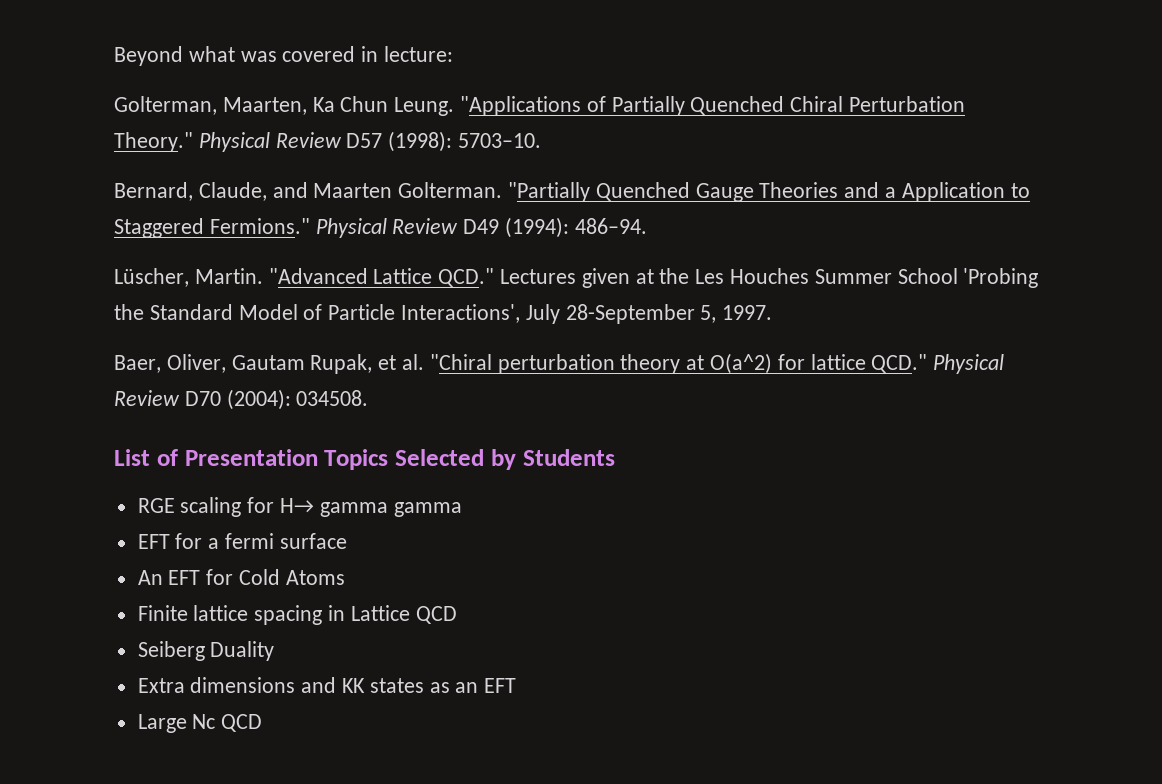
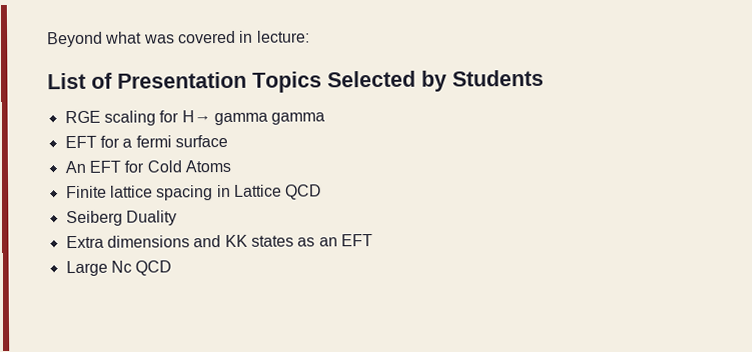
[114,96,966,116] [114,131,542,152] [114,182,1030,202] [114,217,647,238] [114,268,1039,288] [114,304,773,324] [114,353,1005,374] [114,389,369,410] // Golterman, Maarten, Ka Chun Leung. "Applications of Partially Quenched Chiral Perturbation Theory." Physical Review D57 (1998): 5703–10. // Bernard, Claude, and Maarten Golterman. "Partially Quenched Gauge Theories and a Application to Staggered Fermions." Physical Review D49 (1994): 486–94. // Lüscher, Martin. "Advanced Lattice QCD." Lectures given at the Les Houches Summer School 'Probing the Standard Model of Particle Interactions', July 28-September 5, 1997. // Baer, Oliver, Gautam Rupak, et al. "Chiral perturbation theory at O(a^2) for lattice QCD." Physical Review D70 (2004): 034508. -> (310, 36) none

